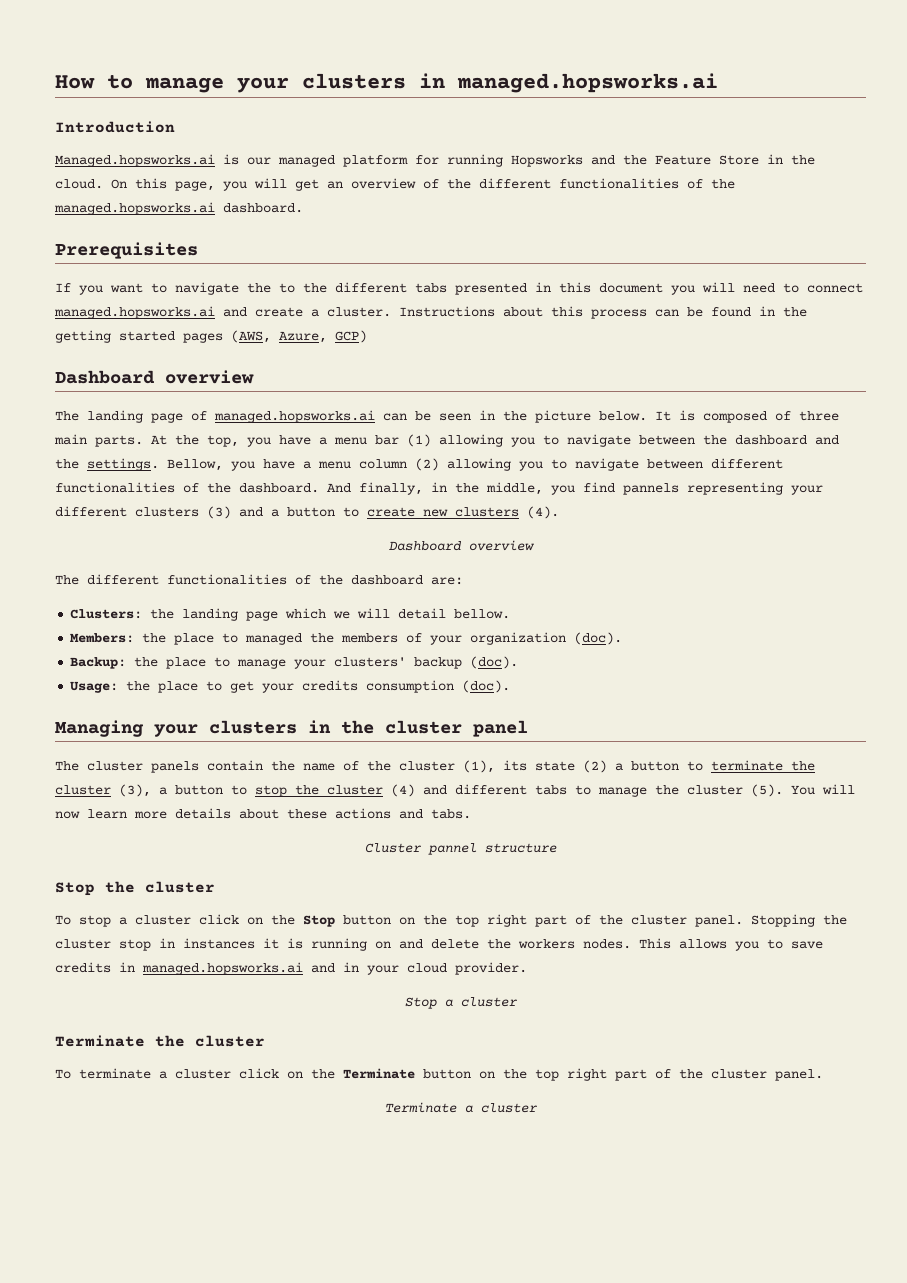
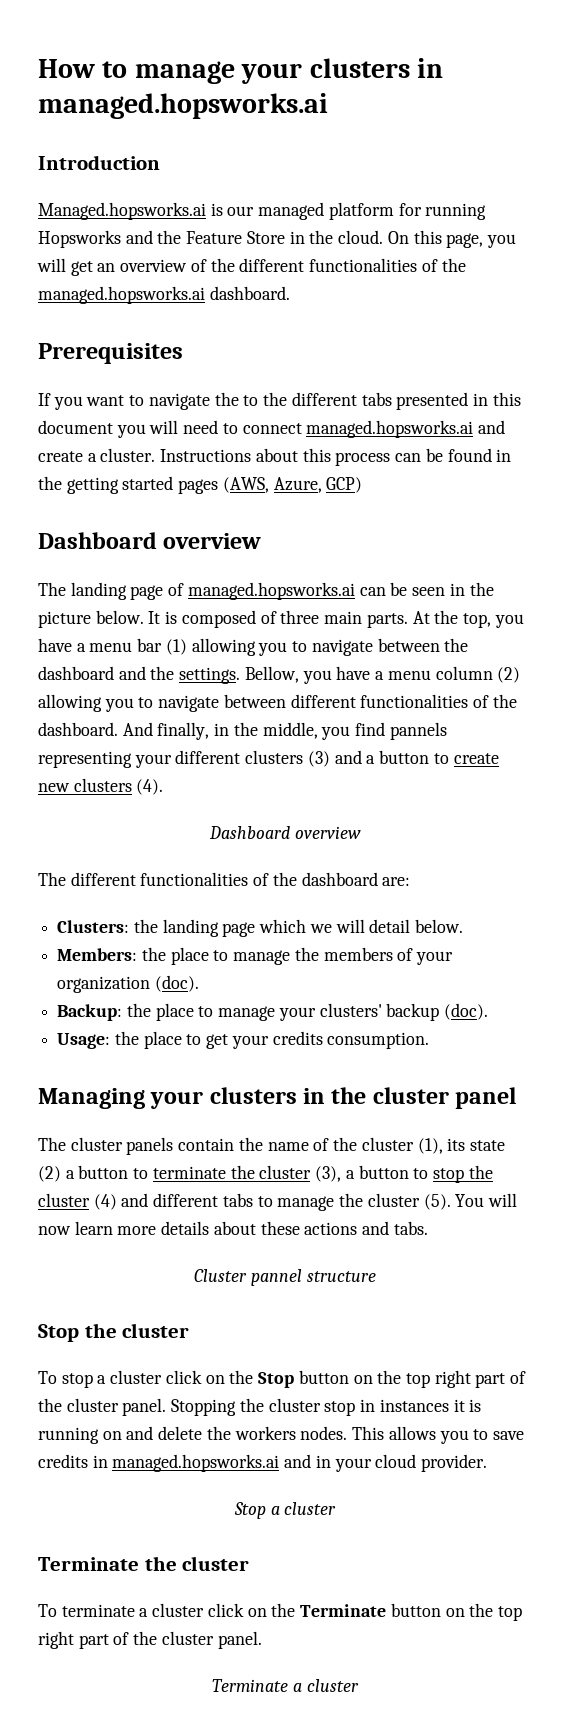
[454,609,511,619] bellow. -> [415,919,464,933] below.
[245,633,303,645] managed -> [233,950,291,965] manage
[366,680,511,693] consumption (doc). -> [327,1032,430,1049] consumption.

